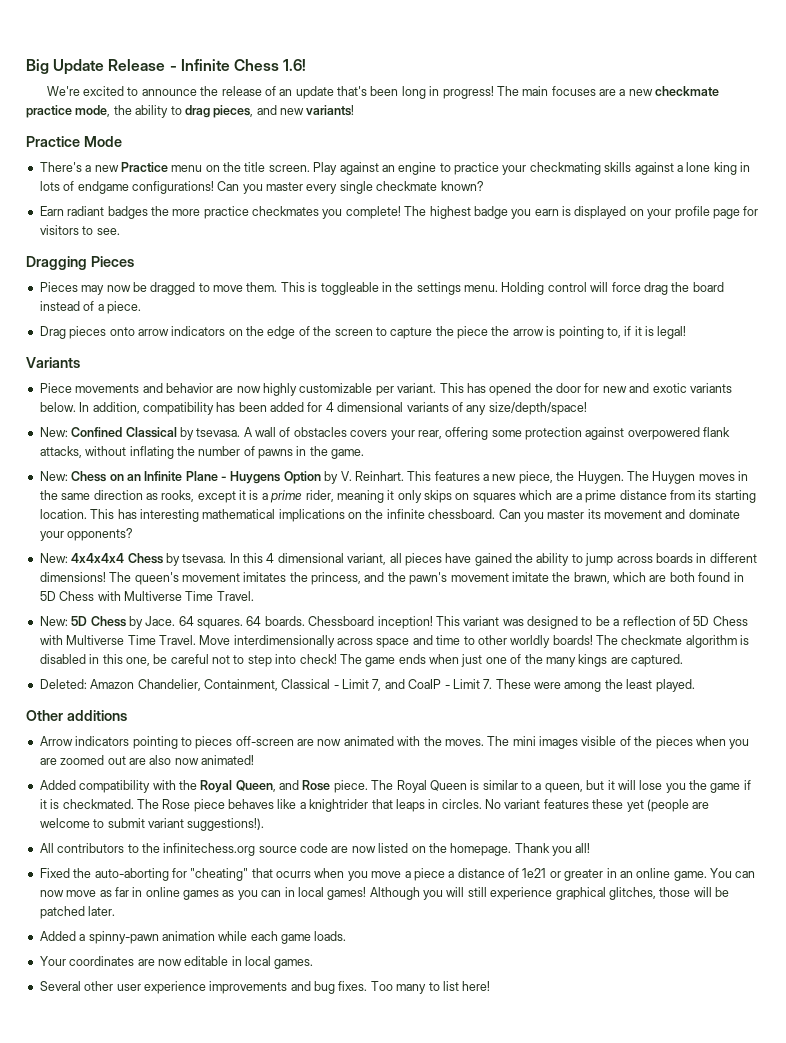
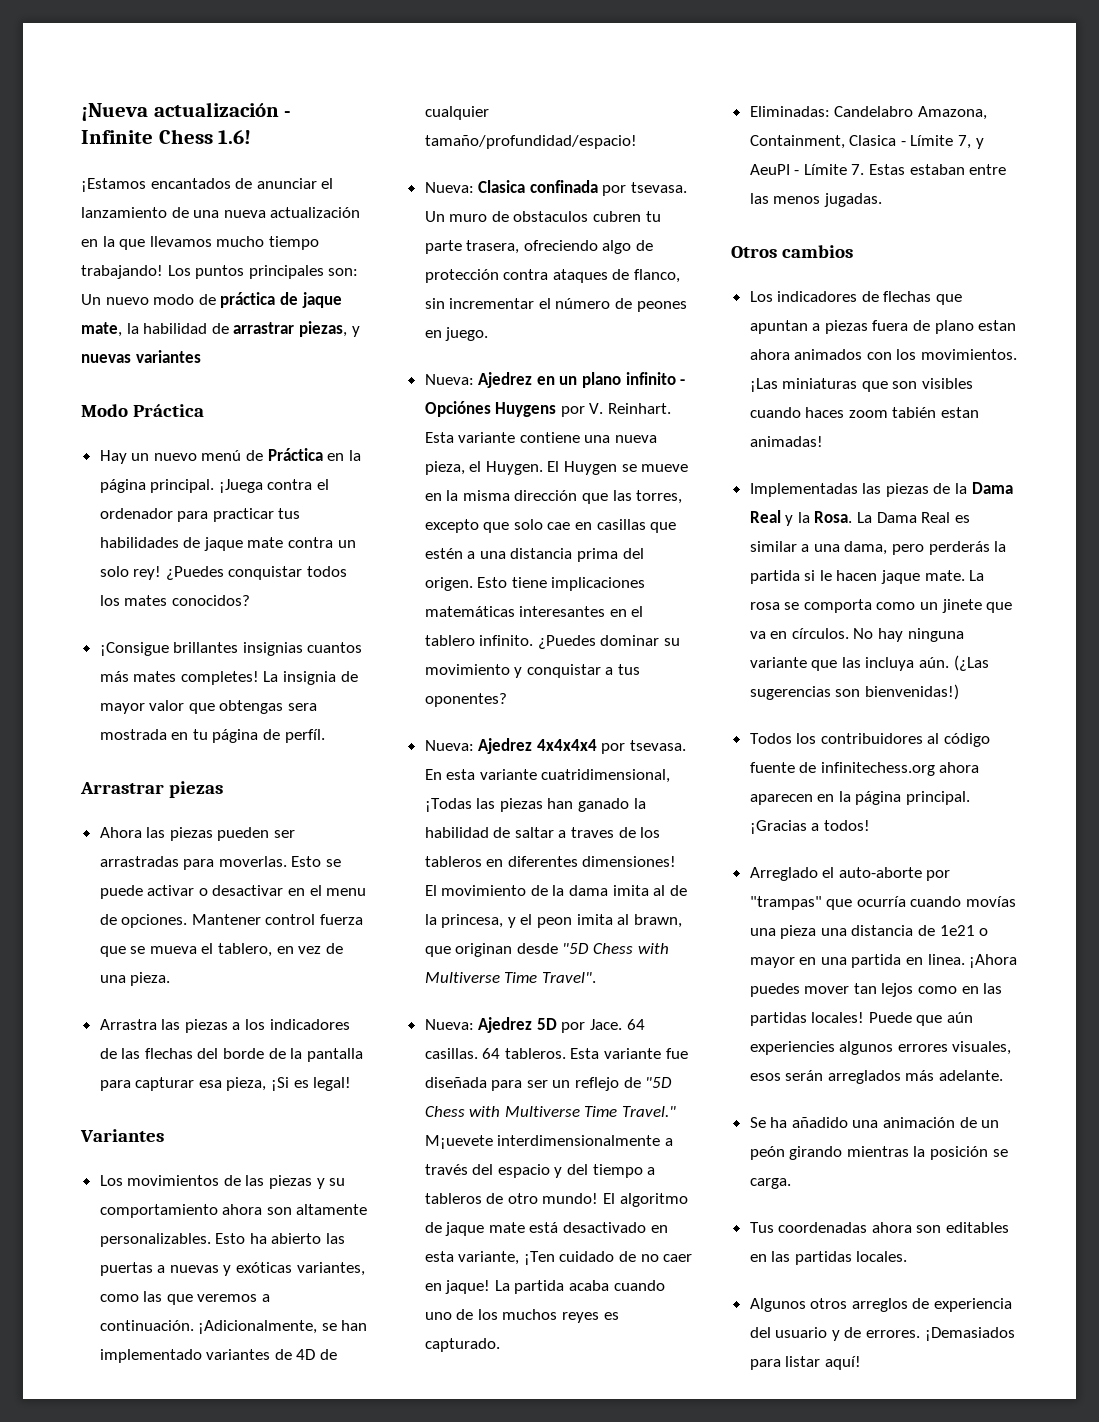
[26,59,166,75] Big Update Release -> [81,102,279,121] ¡Nueva actualización
[46,86,720,99] [26,105,355,118] [26,136,122,147] [39,162,750,175] [39,181,484,194] [39,206,759,219] [39,225,120,235] [26,256,134,270] [39,282,724,295] [39,301,141,314] [39,326,687,339] [26,357,80,368] [39,383,732,396] [39,402,587,415] [39,427,731,440] [39,446,365,459] [39,471,748,484] [39,490,756,503] [39,509,740,522] [39,528,134,541] [39,553,757,566] [39,572,744,585] [39,591,254,601] [39,616,748,629] [39,635,750,648] [39,654,683,667] [39,679,695,692] [26,710,127,721] [39,736,750,749] [39,755,254,765] [39,780,751,793] [39,799,710,812] [39,818,265,831] [39,843,591,856] [39,868,756,881] [39,887,729,900] [39,906,116,919] [39,931,347,944] [39,956,314,969] [39,981,491,994] We're excited to announce the release of an update that's been long in progress! The main focuses are a new checkmate practice mode, the ability to drag pieces, and new variants! // Practice Mode // There's a new Practice menu on the title screen. Play against an engine to practice your checkmating skills against a lone king in lots of endgame configurations! Can you master every single checkmate known? // Earn radiant badges the more practice checkmates you complete! The highest badge you earn is displayed on your profile page for visitors to see. // Dragging Pieces // Pieces may now be dragged to move them. This is toggleable in the settings menu. Holding control will force drag the board instead of a piece. // Drag pieces onto arrow indicators on the edge of the screen to capture the piece the arrow is pointing to, if it is legal! // Variants // Piece movements and behavior are now highly customizable per variant. This has opened the door for new and exotic variants below. In addition, compatibility has been added for 4 dimensional variants of any size/depth/space! // New: Confined Classical by tsevasa. A wall of obstacles covers your rear, offering some protection against overpowered flank attacks, without inflating the number of pawns in the game. // New: Chess on an Infinite Plane - Huygens Option by V. Reinhart. This features a new piece, the Huygen. The Huygen moves in the same direction as rooks, except it is a prime rider, meaning it only skips on squares which are a prime distance from its starting location. This has interesting mathematical implications on the infinite chessboard. Can you master its movement and dominate your opponents? // New: 4x4x4x4 Chess by tsevasa. In this 4 dimensional variant, all pieces have gained the ability to jump across boards in different dimensions! The queen's movement imitates the princess, and the pawn's movement imitate the brawn, which are both found in 5D Chess with Multiverse Time Travel. // New: 5D Chess by Jace. 64 squares. 64 boards. Chessboard inception! This variant was designed to be a reflection of 5D Chess with Multiverse Time Travel. Move interdimensionally across space and time to other worldly boards! The checkmate algorithm is disabled in this one, be careful not to step into check! The game ends when just one of the many kings are captured. // Deleted: Amazon Chandelier, Containment, Classical - Limit 7, and CoaIP - Limit 7. These were among the least played. // Other additions // Arrow indicators pointing to pieces off-screen are now animated with the moves. The mini images visible of the pieces when you are zoomed out are also now animated! // Added compatibility with the Royal Queen, and Rose piece. The Royal Queen is similar to a queen, but it will lose you the game if it is checkmated. The Rose piece behaves like a knightrider that leaps in circles. No variant features these yet (people are welcome to submit variant suggestions!). // All contributors to the infinitechess.org source code are now listed on the homepage. Thank you all! // Fixed the auto-aborting for "cheating" that ocurrs when you move a piece a distance of 1e21 or greater in an online game. You can now move as far in online games as you can in local games! Although you will still experience graphical glitches, those will be patched later. // Added a spinny-pawn animation while each game loads. // Your coordinates are now editable in local games. // Several other user experience improvements and bug fixes. Too many to list here! -> [81,178,334,192] [81,207,361,218] [81,236,319,250] [81,265,359,279] [81,292,342,308] [81,321,360,337] [81,350,201,363] [81,404,205,417] [99,448,361,464] [99,479,330,493] [99,508,301,522] [99,537,356,551] [99,566,348,580] [99,595,250,606] [99,642,363,656] [99,671,358,685] [99,700,318,714] [99,729,325,743] [80,781,224,798] [99,827,296,841] [99,856,342,870] [99,885,367,899] [99,914,364,928] [99,943,343,957] [99,972,171,986] [99,1019,350,1033] [99,1048,363,1062] [99,1077,352,1091] [80,1129,164,1142] [99,1175,346,1189] [99,1204,368,1218] [99,1233,346,1247] [99,1262,365,1276] [99,1291,271,1305] [99,1320,368,1334] [99,1349,338,1363] [424,106,489,120] [424,135,637,149] [424,180,688,196] [424,211,661,222] [424,240,654,254] [424,269,681,283] [424,298,687,312] [424,327,489,341] [424,372,686,388] [424,401,672,417] [424,432,658,443] [424,461,689,475] [424,490,683,504] [424,519,677,533] [424,548,644,562] [424,577,646,591] [424,606,644,617] [424,635,681,649] [424,664,641,678] [424,693,507,707] [424,738,687,754] [424,769,671,783] [424,798,646,812] [424,827,661,838] [424,856,677,867] [424,885,687,896] [424,914,682,928] [424,943,669,957] [424,972,596,983] [424,1017,645,1033] [424,1048,688,1059] [424,1077,673,1091] [424,1106,677,1117] [424,1135,673,1149] [424,1164,656,1178] [424,1193,688,1207] [424,1222,668,1236] [424,1251,693,1265] [424,1280,665,1294] [424,1309,619,1323] [424,1338,500,1352] [749,106,987,120] [749,135,984,149] [749,164,1007,175] [749,193,882,207] [731,245,854,258] [749,291,963,305] [749,320,1017,334] [749,349,1018,360] [749,378,974,392] [749,407,980,418] [749,436,823,447] [749,482,1013,497] [749,510,970,526] [749,541,1007,555] [749,570,985,584] [749,599,1013,613] [749,628,964,642] [749,655,989,671] [749,684,959,700] [749,733,991,747] [749,762,980,776] [749,791,971,805] [749,820,870,834] [749,867,951,881] [749,896,1017,910] [749,925,989,939] [749,954,1018,968] [749,983,1003,997] [749,1012,974,1026] [749,1041,1012,1055] [749,1070,1004,1084] [749,1117,1000,1128] [749,1146,1008,1160] [749,1178,791,1189] [749,1222,1010,1233] [749,1251,908,1265] [749,1298,1013,1312] [749,1327,1015,1341] [749,1356,861,1370] ¡Estamos encantados de anunciar el lanzamiento de una nueva actualización en la que llevamos mucho tiempo trabajando! Los puntos principales son: Un nuevo modo de práctica de jaque mate, la habilidad de arrastrar piezas, y nuevas variantes // Modo Práctica // Hay un nuevo menú de Práctica en la página principal. ¡Juega contra el ordenador para practicar tus habilidades de jaque mate contra un solo rey! ¿Puedes conquistar todos los mates conocidos? // ¡Consigue brillantes insignias cuantos más mates completes! La insignia de mayor valor que obtengas sera mostrada en tu página de perfíl. // Arrastrar piezas // Ahora las piezas pueden ser arrastradas para moverlas. Esto se puede activar o desactivar en el menu de opciones. Mantener control fuerza que se mueva el tablero, en vez de una pieza. // Arrastra las piezas a los indicadores de las flechas del borde de la pantalla para capturar esa pieza, ¡Si es legal! // Variantes // Los movimientos de las piezas y su comportamiento ahora son altamente personalizables. Esto ha abierto las puertas a nuevas y exóticas variantes, como las que veremos a continuación. ¡Adicionalmente, se han implementado variantes de 4D de cualquier tamaño/profundidad/espacio! // Nueva: Clasica confinada por tsevasa. Un muro de obstaculos cubren tu parte trasera, ofreciendo algo de protección contra ataques de flanco, sin incrementar el número de peones en juego. // Nueva: Ajedrez en un plano infinito - Opciónes Huygens por V. Reinhart. Esta variante contiene una nueva pieza, el Huygen. El Huygen se mueve en la misma dirección que las torres, excepto que solo cae en casillas que estén a una distancia prima del origen. Esto tiene implicaciones matemáticas interesantes en el tablero infinito. ¿Puedes dominar su movimiento y conquistar a tus oponentes? // Nueva: Ajedrez 4x4x4x4 por tsevasa. En esta variante cuatridimensional, ¡Todas las piezas han ganado la habilidad de saltar a traves de los tableros en diferentes dimensiones! El movimiento de la dama imita al de la princesa, y el peon imita al brawn, que originan desde "5D Chess with Multiverse Time Travel". // Nueva: Ajedrez 5D por Jace. 64 casillas. 64 tableros. Esta variante fue diseñada para ser un reflejo de "5D Chess with Multiverse Time Travel." M¡uevete interdimensionalmente a través del espacio y del tiempo a tableros de otro mundo! El algoritmo de jaque mate está desactivado en esta variante, ¡Ten cuidado de no caer en jaque! La partida acaba cuando uno de los muchos reyes es capturado. // Eliminadas: Candelabro Amazona, Containment, Clasica - Límite 7, y AeuPI - Límite 7. Estas estaban entre las menos jugadas. // Otros cambios // Los indicadores de flechas que apuntan a piezas fuera de plano estan ahora animados con los movimientos. ¡Las miniaturas que son visibles cuando haces zoom tabién estan animadas! // Implementadas las piezas de la Dama Real y la Rosa. La Dama Real es similar a una dama, pero perderás la partida si le hacen jaque mate. La rosa se comporta como un jinete que va en círculos. No hay ninguna variante que las incluya aún. (¿Las sugerencias son bienvenidas!) // Todos los contribuidores al código fuente de infinitechess.org ahora aparecen en la página principal. ¡Gracias a todos! // Arreglado el auto-aborte por "trampas" que ocurría cuando movías una pieza una distancia de 1e21 o mayor en una partida en linea. ¡Ahora puedes mover tan lejos como en las partidas locales! Puede que aún experiencies algunos errores visuales, esos serán arreglados más adelante. // Se ha añadido una animación de un peón girando mientras la posición se carga. // Tus coordenadas ahora son editables en las partidas locales. // Algunos otros arreglos de experiencia del usuario y de errores. ¡Demasiados para listar aquí!

